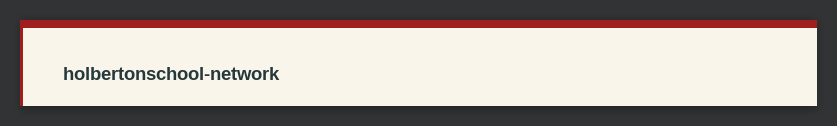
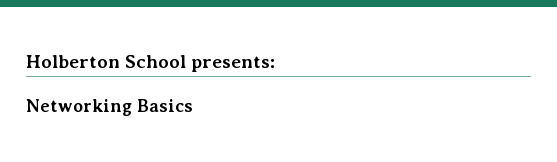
[63,67,280,80] holbertonschool-network -> [26,55,276,72] [26,99,193,116] Holberton School presents: // Networking Basics

